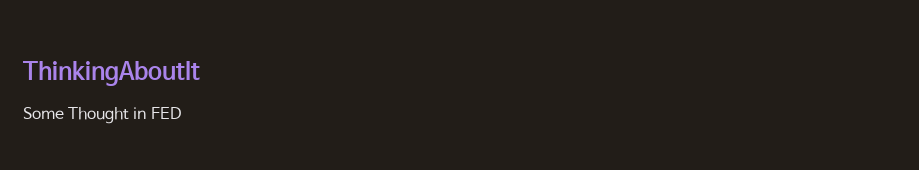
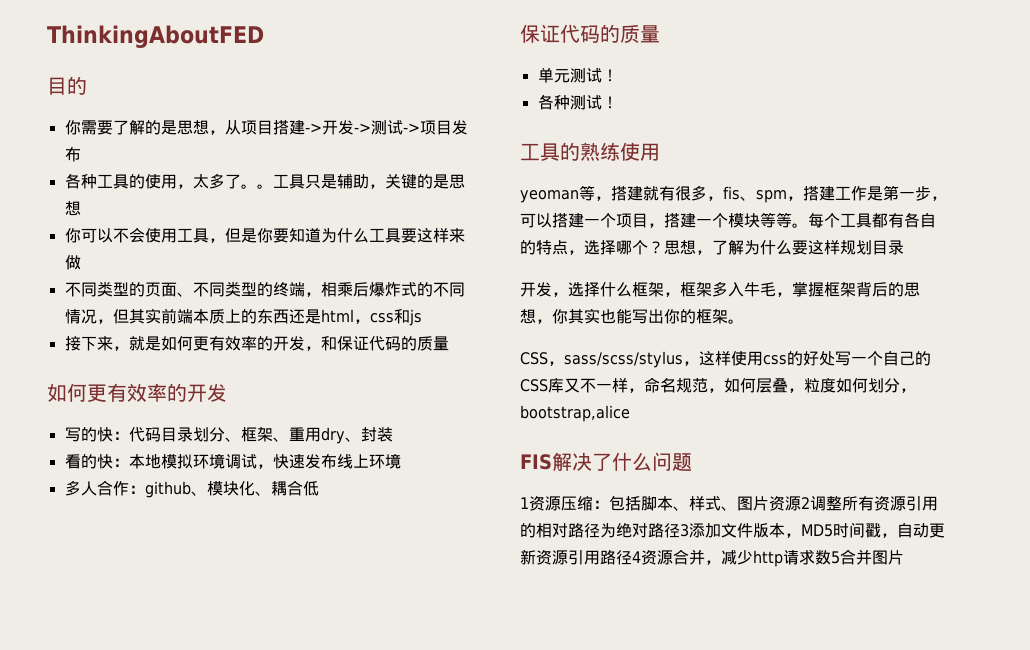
[23,61,200,86] [23,107,182,124] ThinkingAboutIt // Some Thought in FED -> [47,25,264,48] [47,76,87,95] [64,120,468,135] [64,146,81,162] [64,173,465,189] [64,201,81,216] [64,227,465,243] [64,255,81,270] [64,281,465,297] [64,308,422,326] [64,336,449,351] [47,383,227,402] [64,427,393,444] [64,453,401,469] [64,480,319,498] [520,24,660,43] [537,67,618,83] [537,94,618,110] [520,142,660,161] [520,185,947,203] [520,212,936,228] [520,240,904,255] [520,281,920,297] [520,308,744,324] [520,351,931,368] [520,377,916,393] [520,405,630,422] [520,452,692,471] [520,495,938,511] [520,522,945,538] [520,549,904,567] ThinkingAboutFED // 目的 // 你需要了解的是思想，从项目搭建->开发->测试->项目发布 // 各种工具的使用，太多了。。工具只是辅助，关键的是思想 // 你可以不会使用工具，但是你要知道为什么工具要这样来做 // 不同类型的页面、不同类型的终端，相乘后爆炸式的不同情况，但其实前端本质上的东西还是html，css和js // 接下来，就是如何更有效率的开发，和保证代码的质量 // 如何更有效率的开发 // 写的快：代码目录划分、框架、重用dry、封装 // 看的快：本地模拟环境调试，快速发布线上环境 // 多人合作：github、模块化、耦合低 // 保证代码的质量 // 单元测试！ // 各种测试！ // 工具的熟练使用 // yeoman等，搭建就有很多，fis、spm，搭建工作是第一步，可以搭建一个项目，搭建一个模块等等。每个工具都有各自的特点，选择哪个？思想，了解为什么要这样规划目录 // 开发，选择什么框架，框架多入牛毛，掌握框架背后的思想，你其实也能写出你的框架。 // CSS，sass/scss/stylus，这样使用css的好处写一个自己的CSS库又不一样，命名规范，如何层叠，粒度如何划分，bootstrap,alice // FIS解决了什么问题 // 1资源压缩：包括脚本、样式、图片资源2调整所有资源引用的相对路径为绝对路径3添加文件版本，MD5时间戳，自动更新资源引用路径4资源合并，减少http请求数5合并图片

